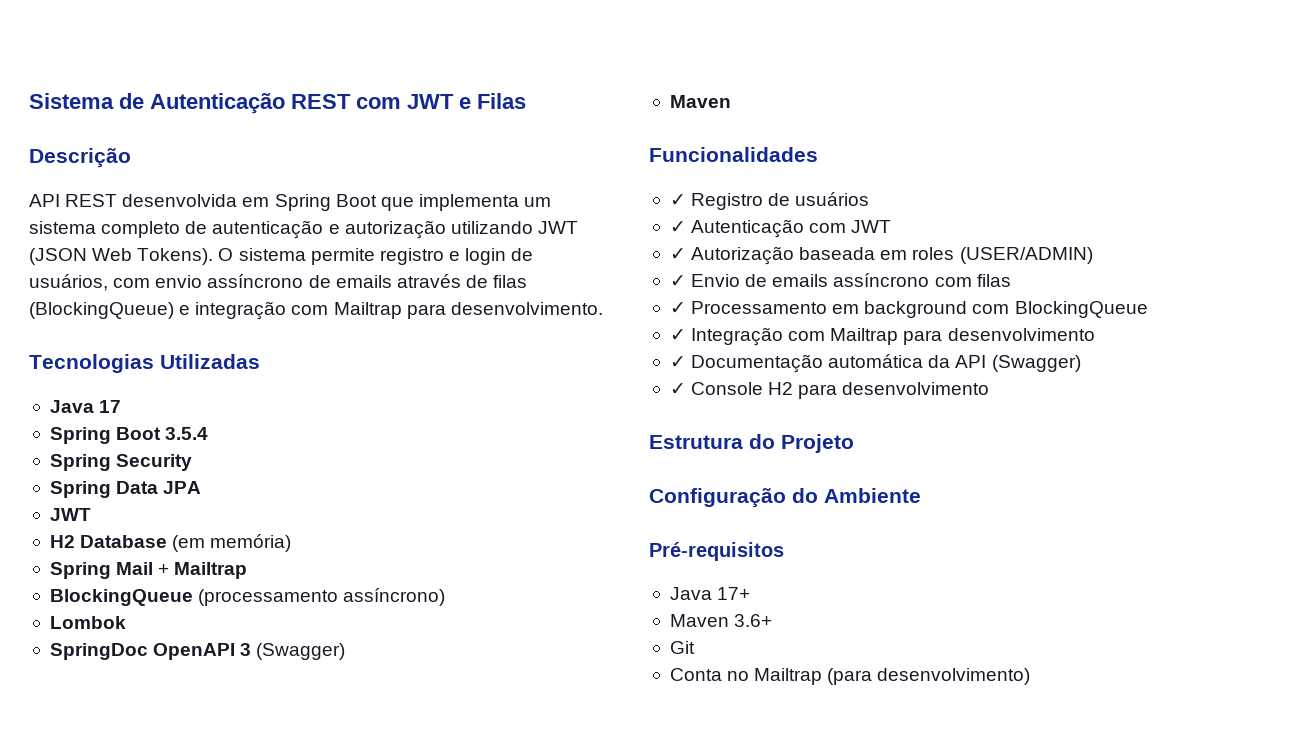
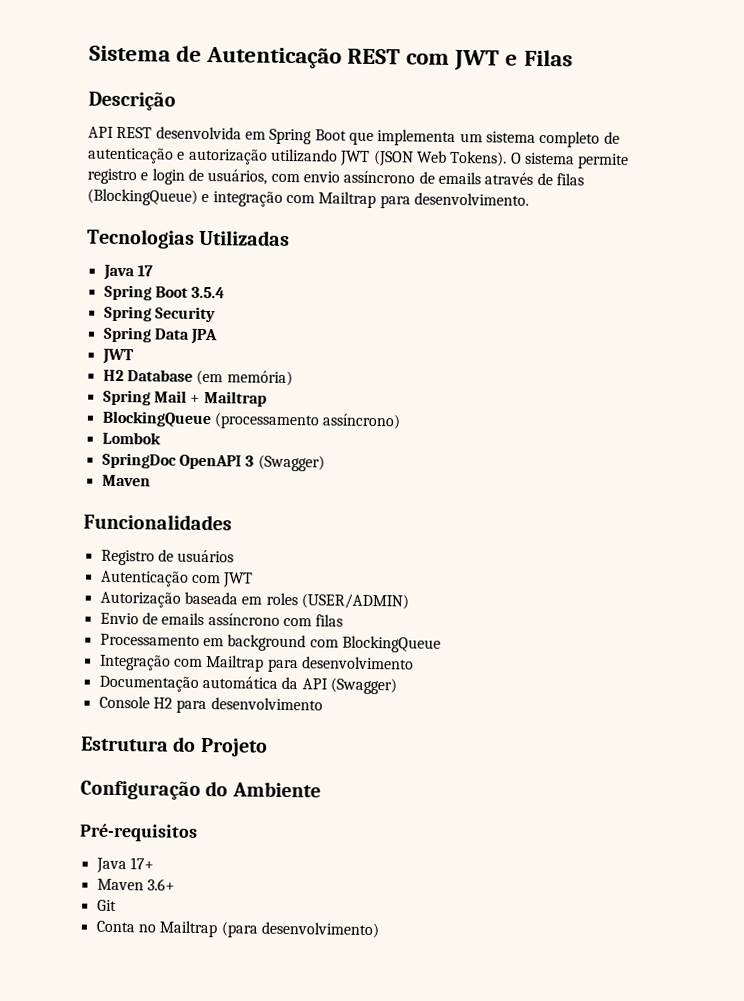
[669,194,686,206] ✓ -> (232, 522) none
[669,221,686,233] ✓ -> (235, 556) none
[669,248,686,260] ✓ -> (254, 580) none
[669,275,686,287] ✓ -> (409, 601) none
[669,302,686,314] ✓ -> (344, 620) none
[669,329,686,341] ✓ -> (441, 644) none
[669,356,686,368] ✓ -> (414, 663) none
[669,383,686,395] ✓ -> (397, 686) none

